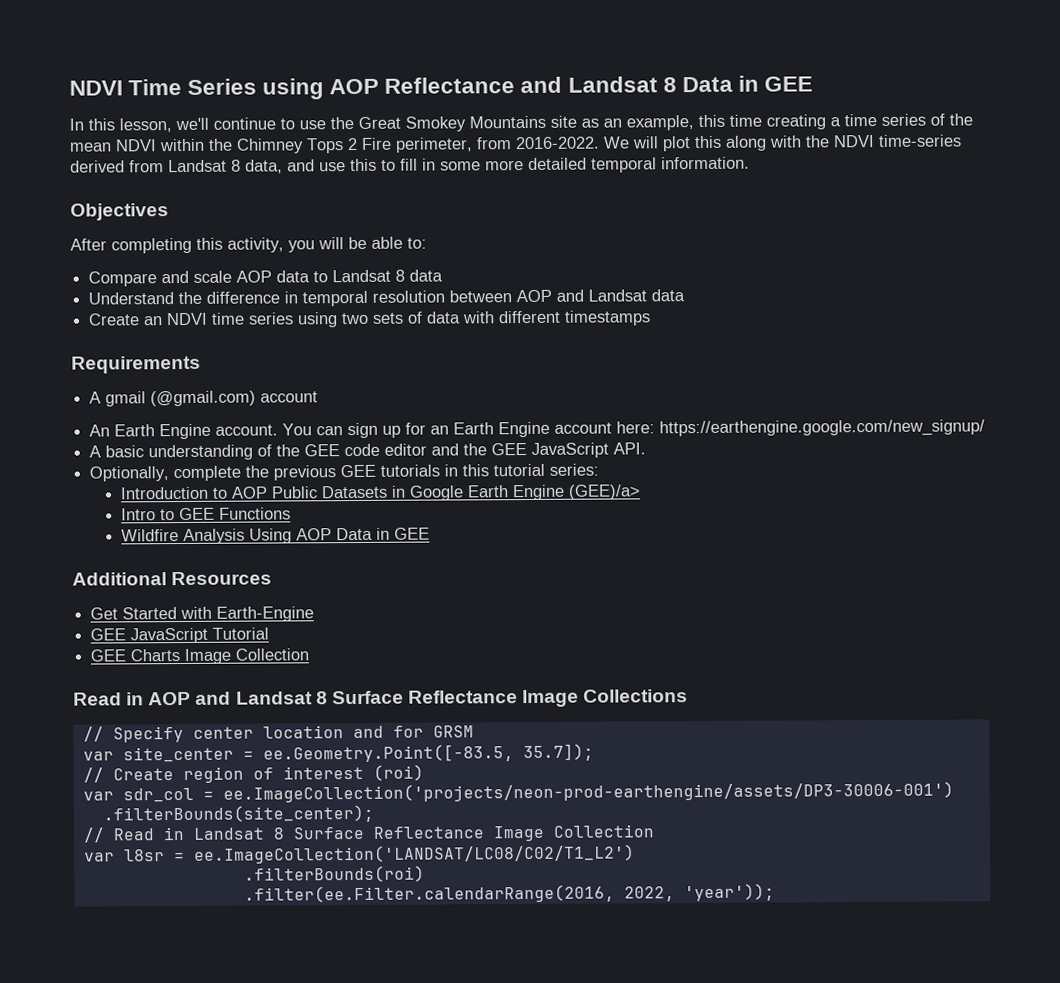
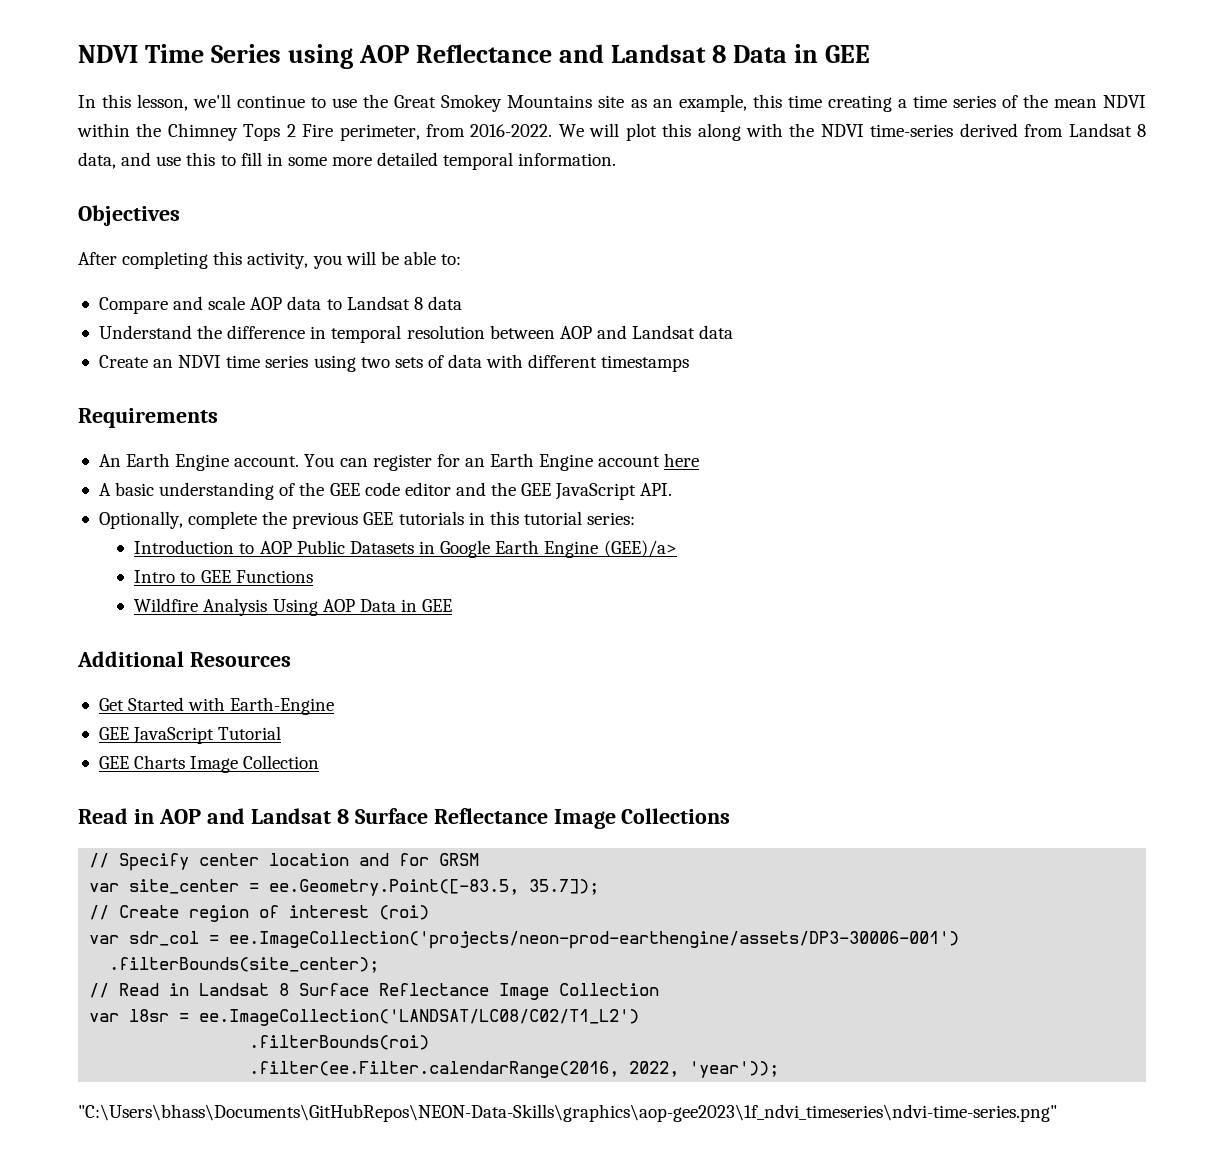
[89,390,319,407] // A gmail (@gmail.com) account -> (218, 418) none
[347,422,402,439] sign up -> [372,454,432,471] register
[616,419,986,438] here: https://earthengine.google.com/new_signup/ -> [664,453,700,467] here
(775, 892) none -> [78,1104,1057,1122] // "C:\Users\bhass\Documents\GitHubRepos\NEON-Data-Skills\graphics\aop-gee2023\1f_ndvi_timeseries\ndvi-time-series.png"

